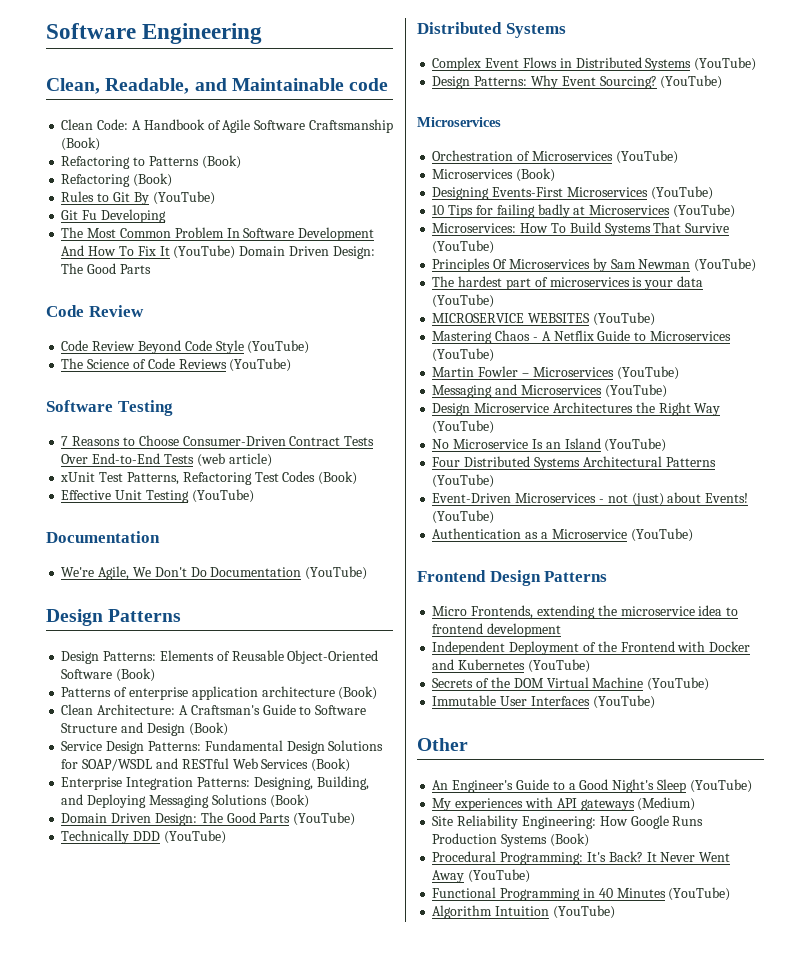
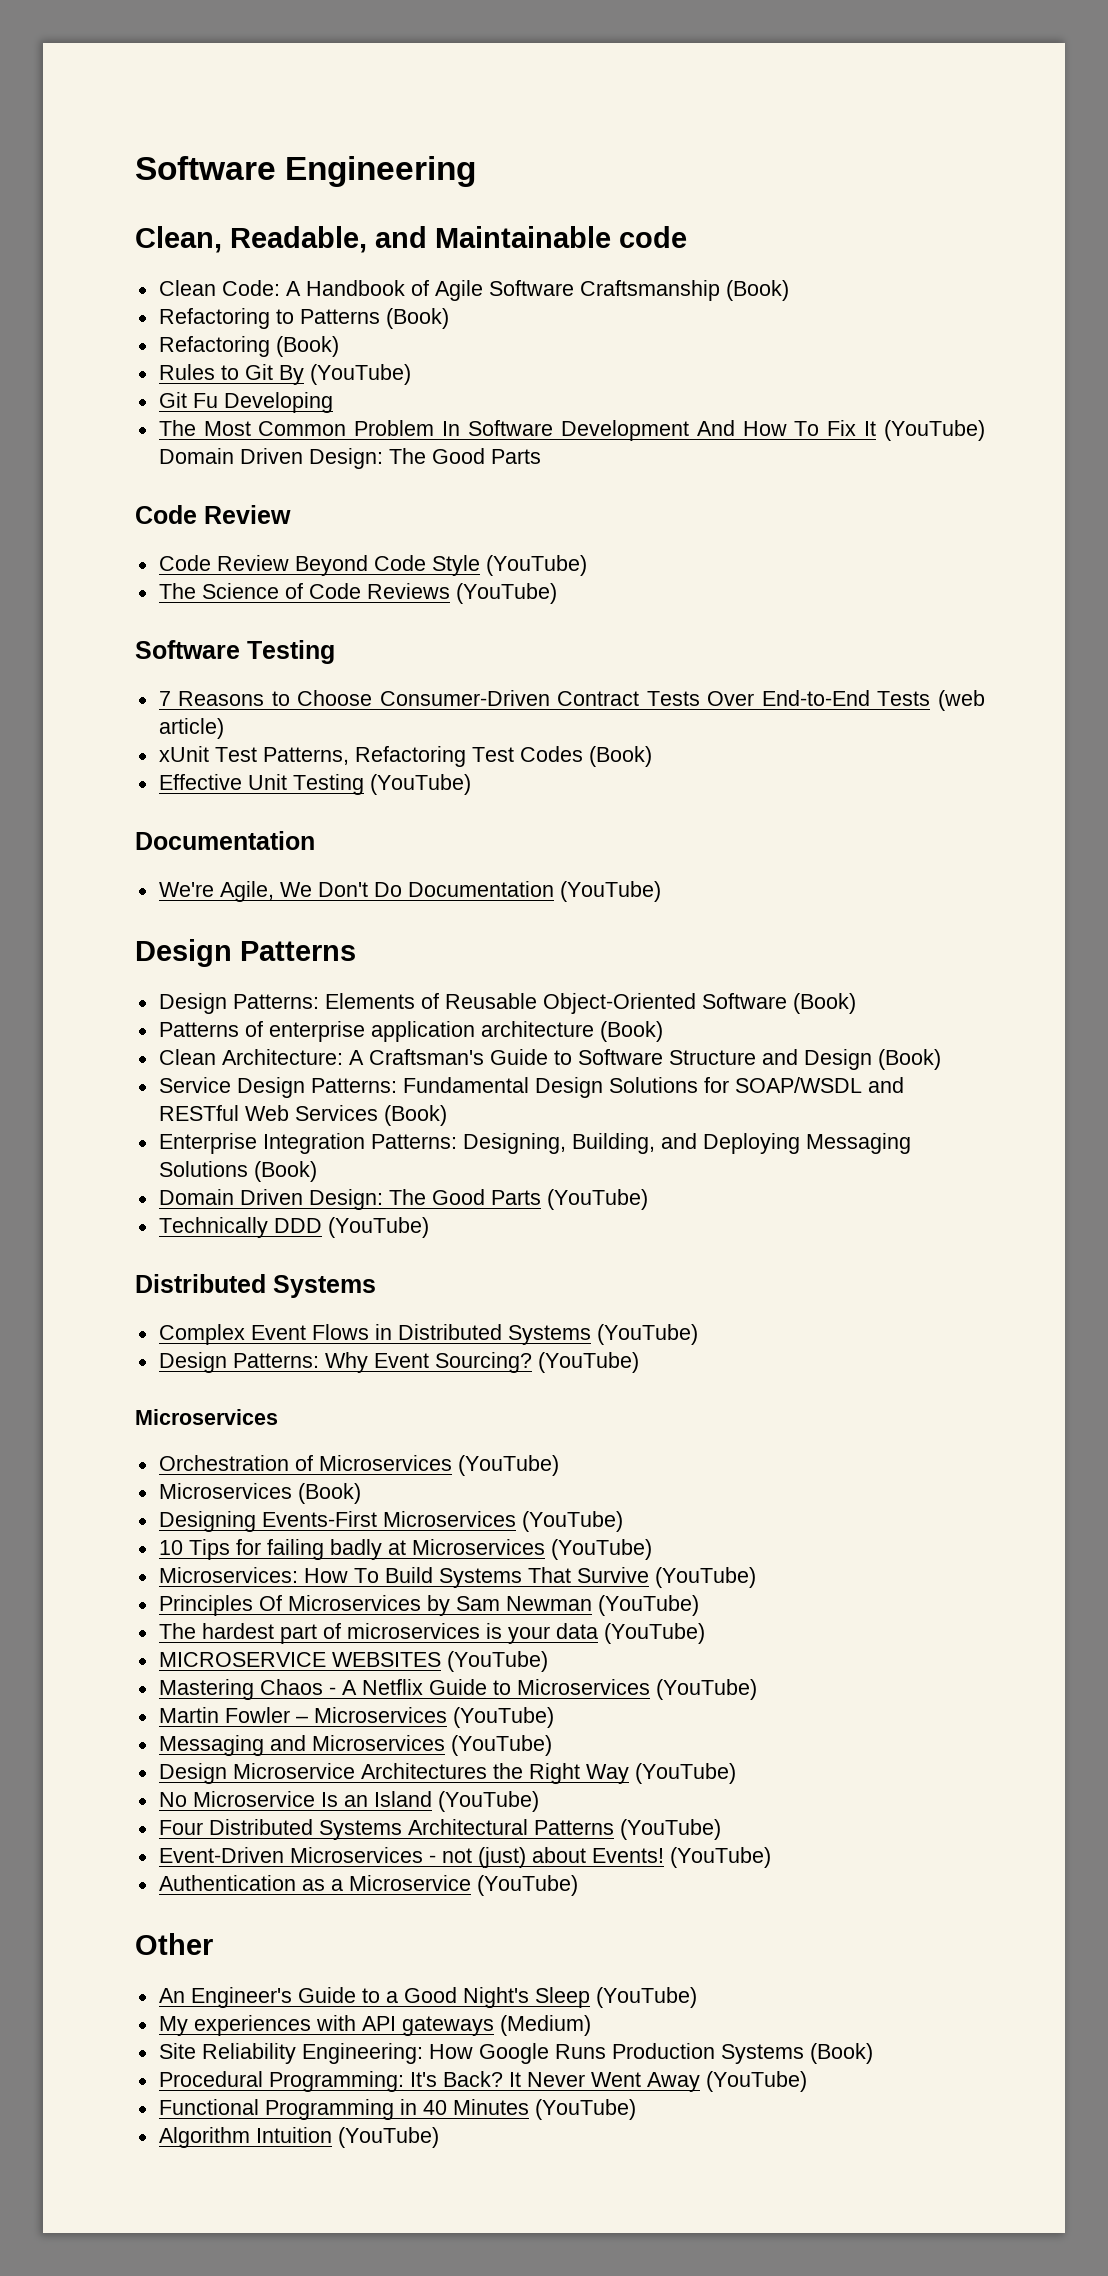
[417,570,608,586] [432,605,739,619] [432,623,562,637] [432,641,751,655] [432,659,590,673] [432,677,710,691] [432,695,655,709] // Frontend Design Patterns // Micro Frontends, extending the microservice idea to frontend development // Independent Deployment of the Frontend with Docker and Kubernetes (YouTube) // Secrets of the DOM Virtual Machine (YouTube) // Immutable User Interfaces (YouTube) -> (578, 1885) none

